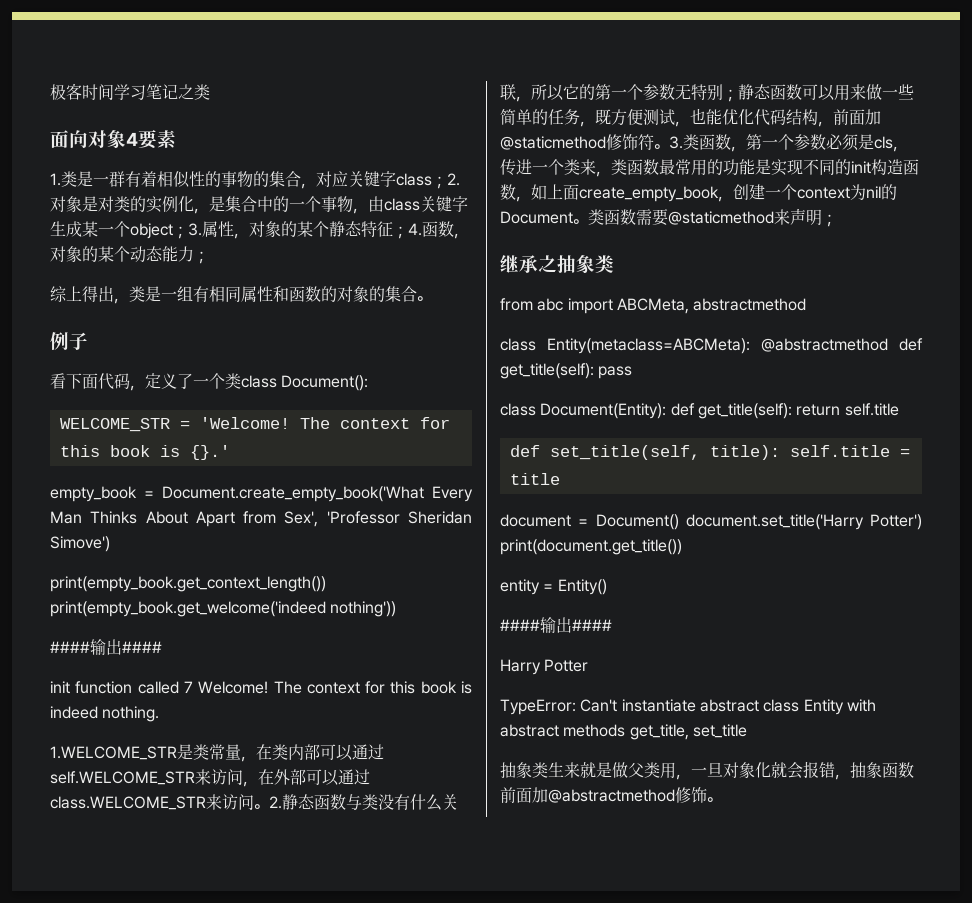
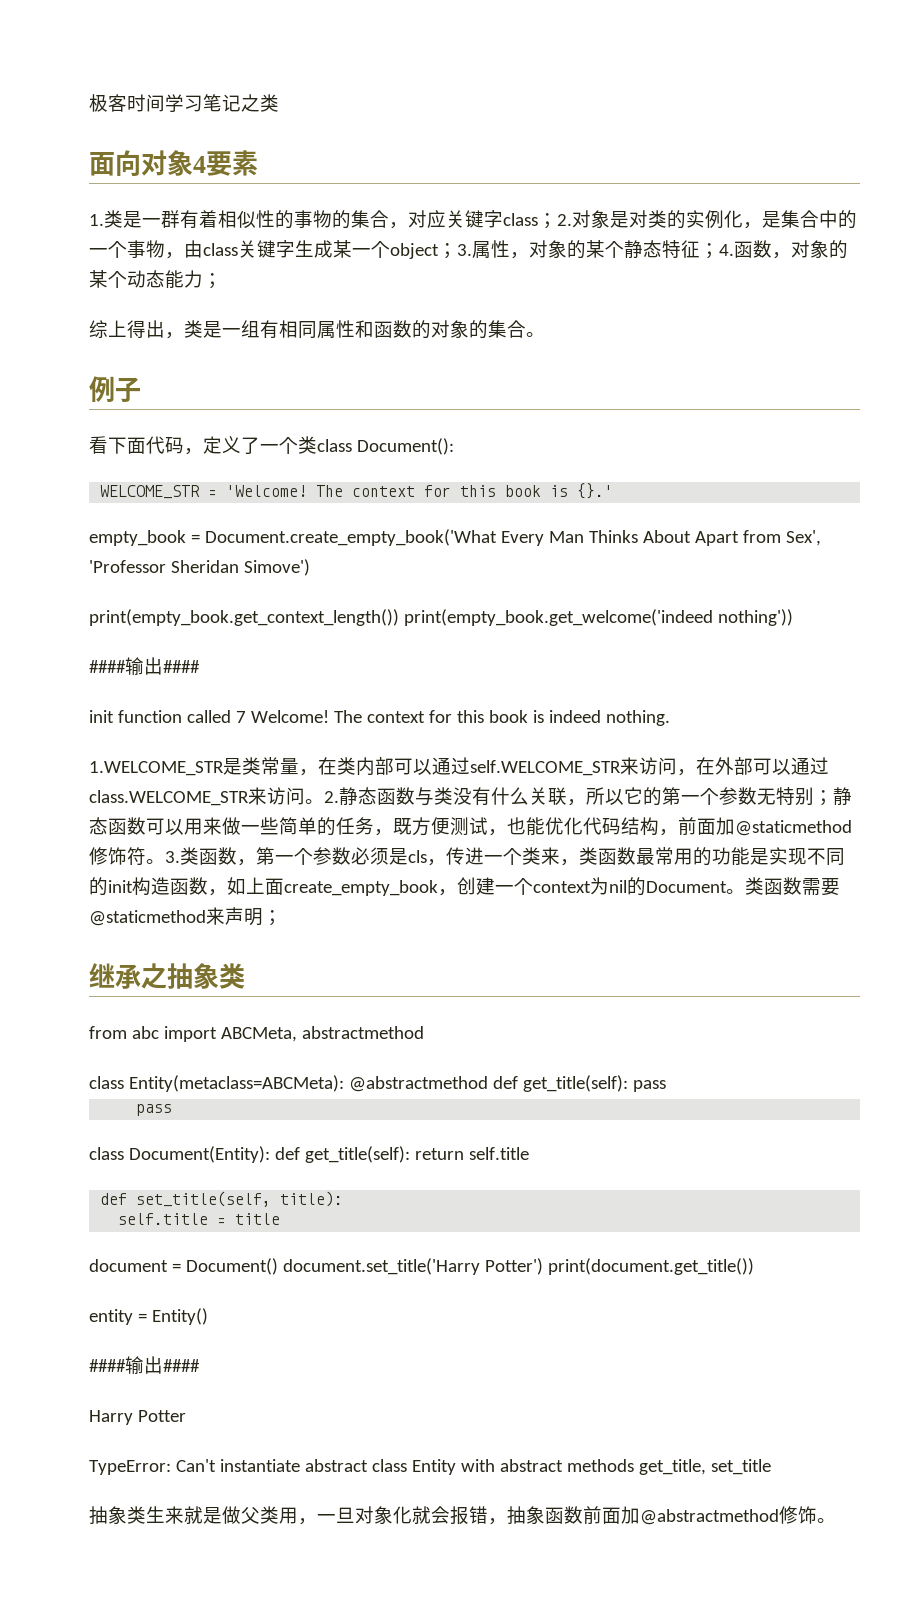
(633, 372) none -> [136,1104,173,1116] // pass
(780, 452) none -> (344, 1199) //

